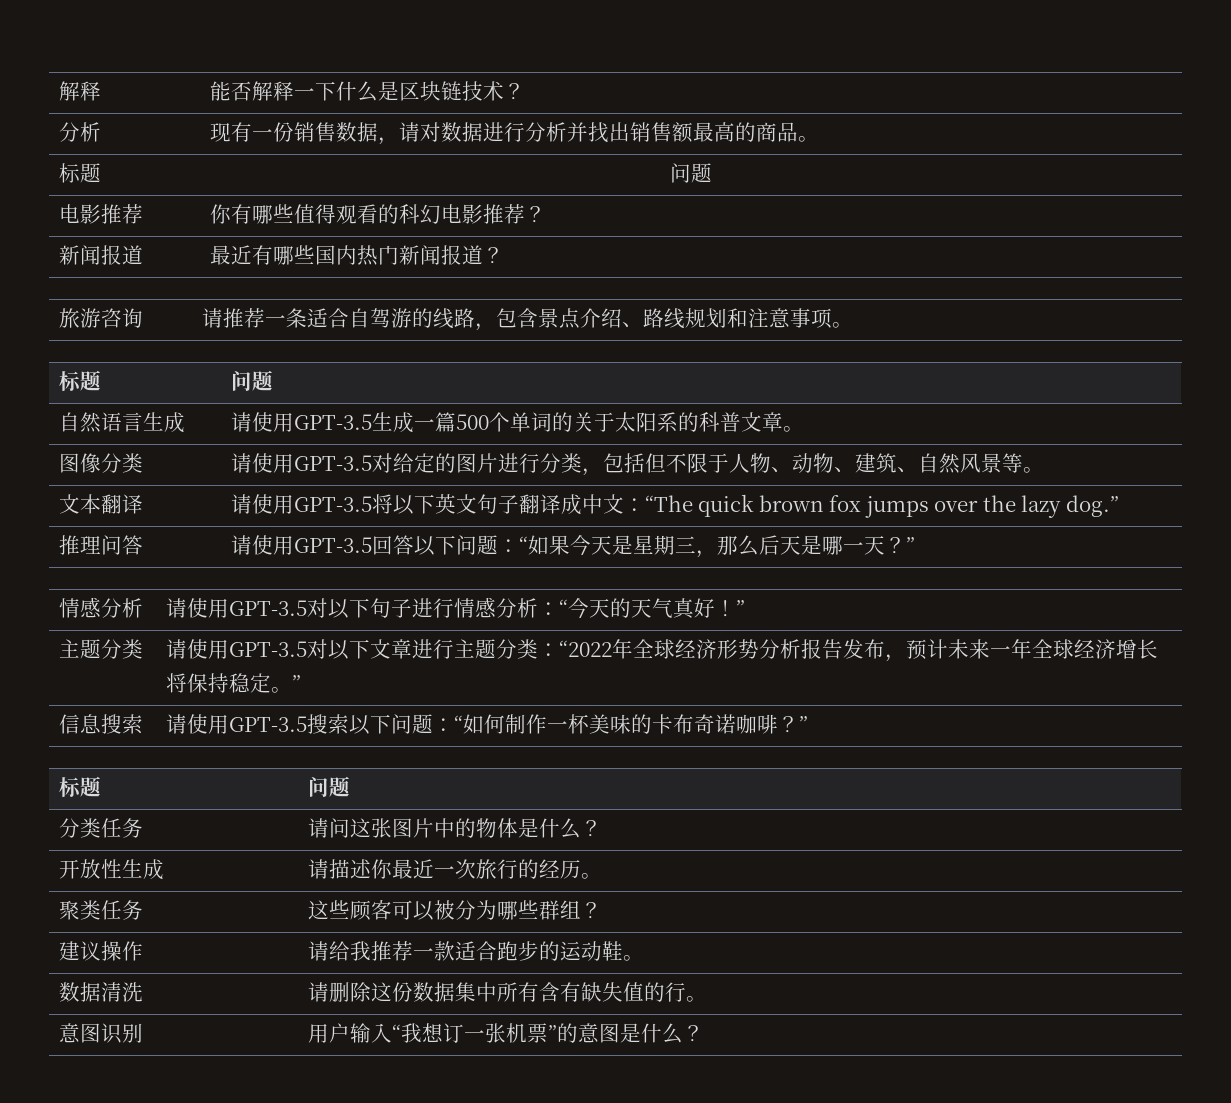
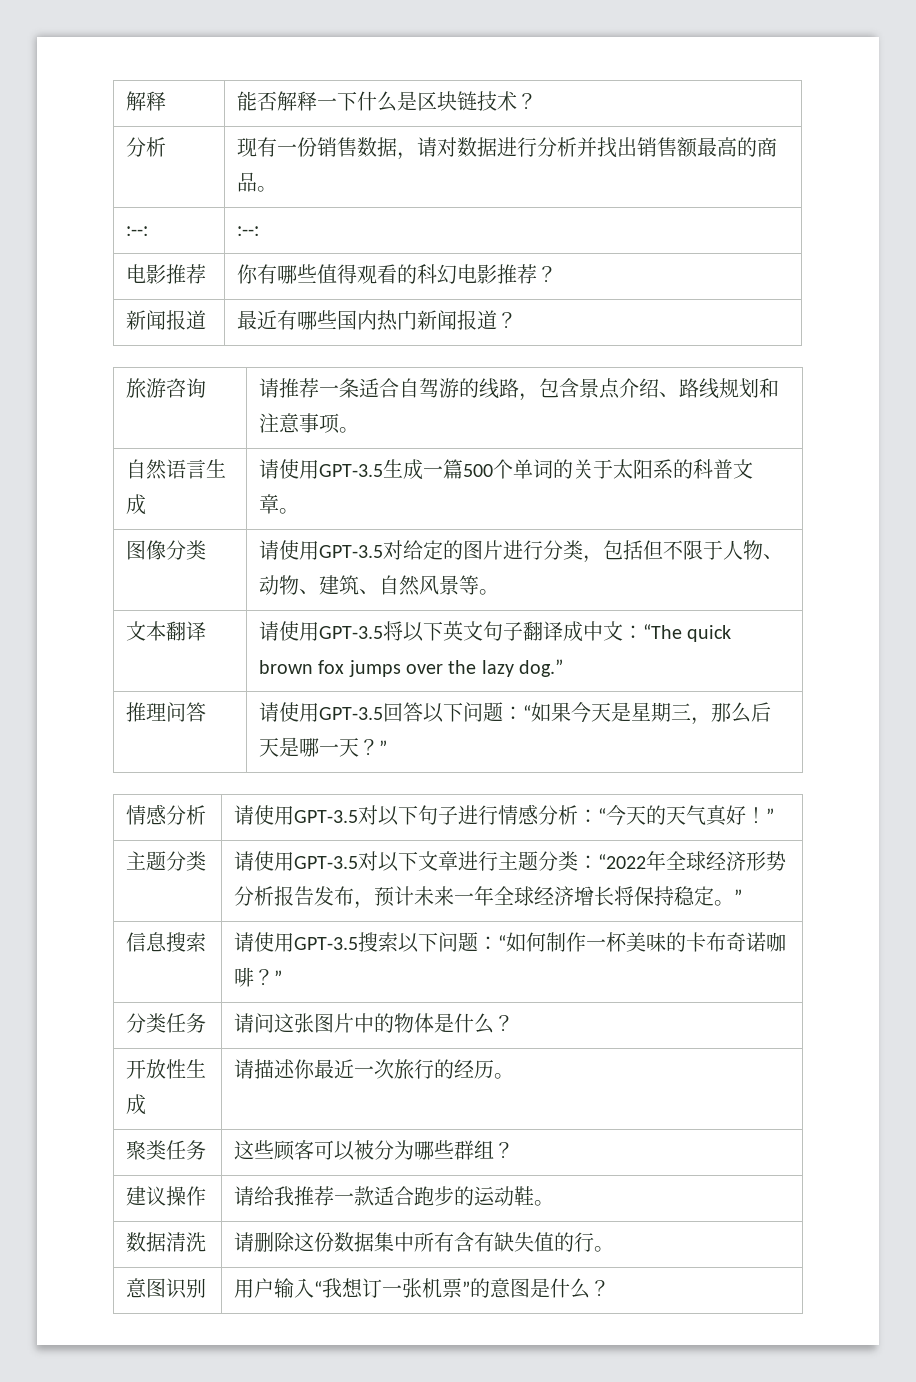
[58,163,101,183] [670,163,713,183] 标题 | 问题 -> [125,226,148,236] [236,226,259,236] :--: | :--:
[58,370,101,392] [230,370,273,391] // 标题 | 问题 -> (359, 430) none
[58,776,101,798] [307,776,350,797] // 标题 | 问题 -> (282, 977) none

